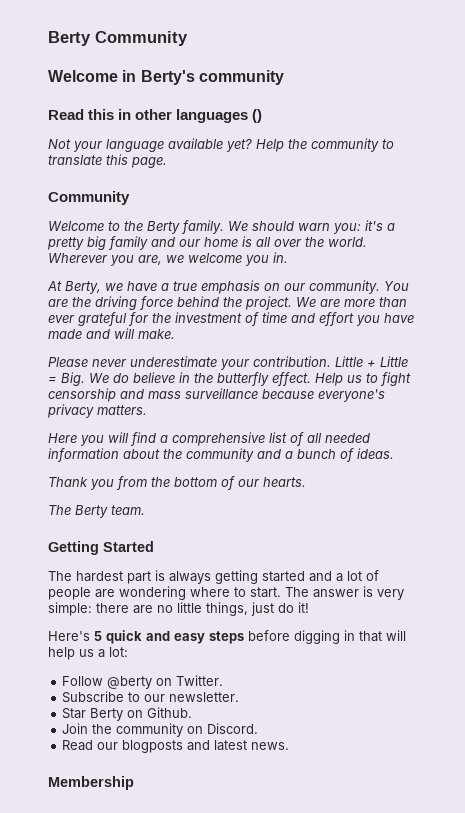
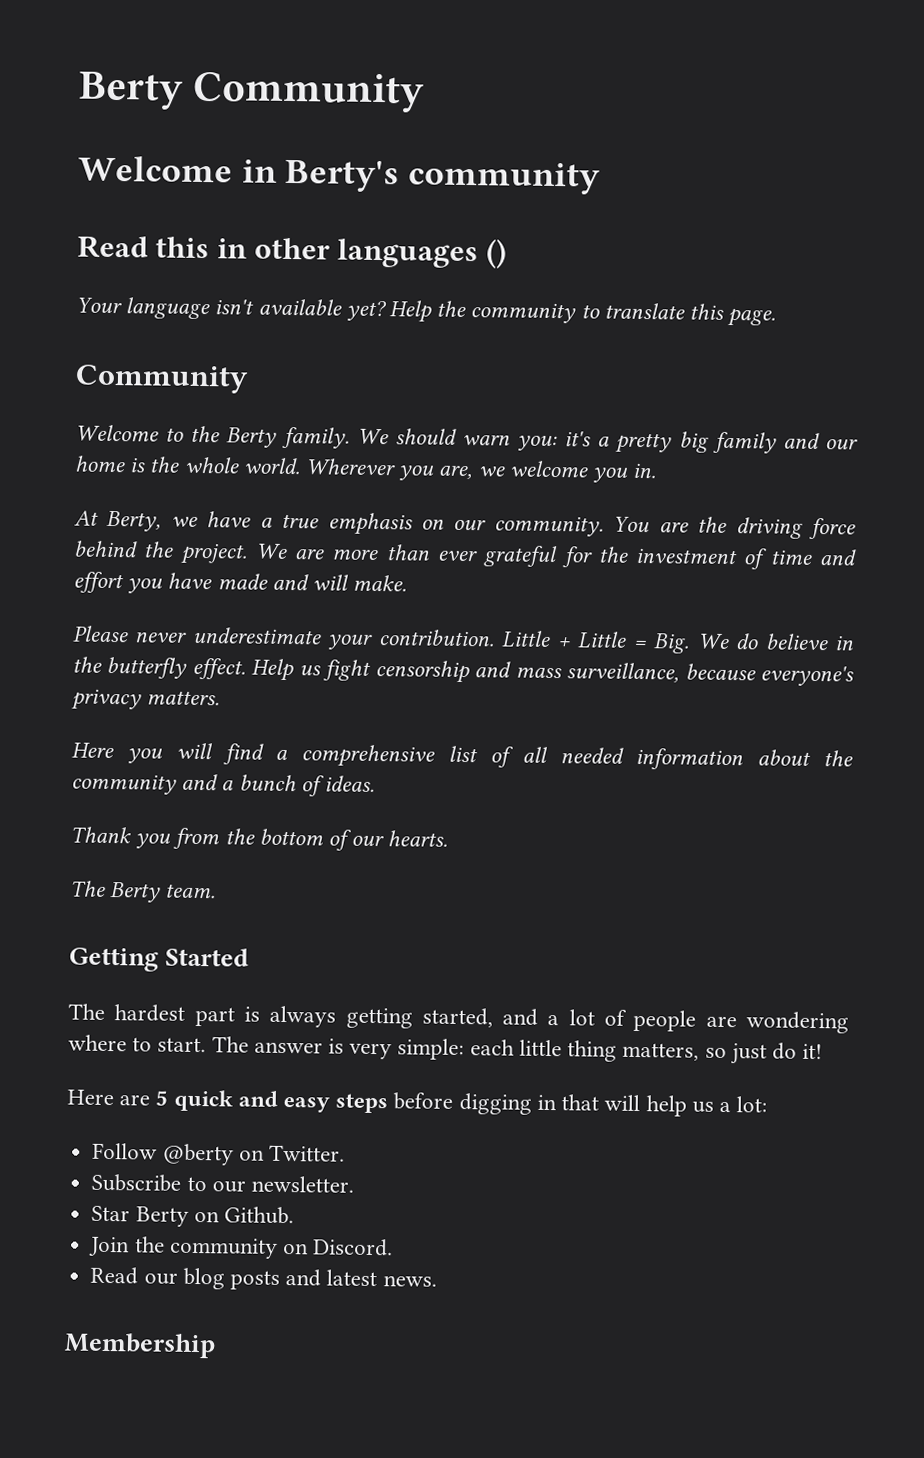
[48,139,164,152] Not your language -> [76,297,255,320] Your language isn't
[256,237,324,247] all over the -> [149,456,240,474] the whole
[366,373,378,383] to -> (321, 670) none
[185,388,258,399] surveillance -> [566,662,680,683] surveillance,
[262,571,305,582] started -> [421,1007,493,1028] started,
[96,602,248,616] there are no little things, -> [469,1039,727,1062] each little thing matters, so
[48,631,90,641] Here's -> [67,1089,151,1106] Here are
[122,740,184,753] blogposts -> [182,1267,280,1290] blog posts

